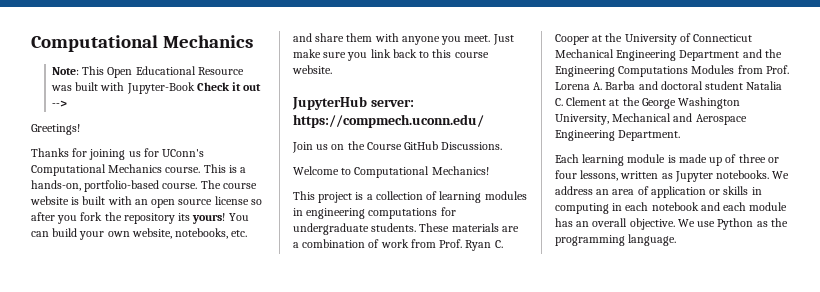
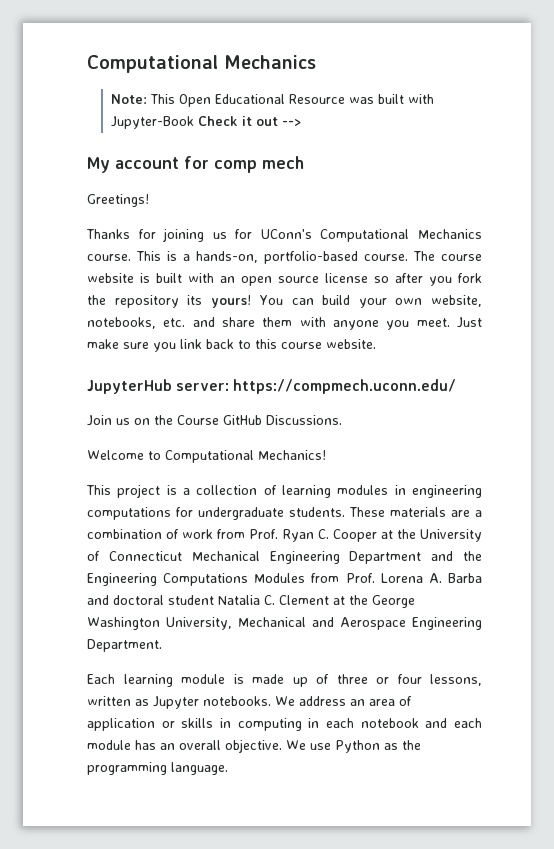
(67, 103) none -> [87,156,304,173] // My account for comp mech

